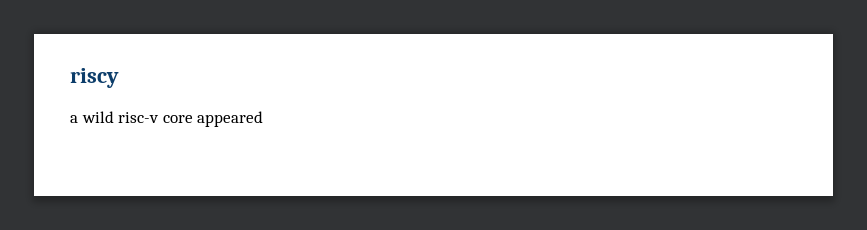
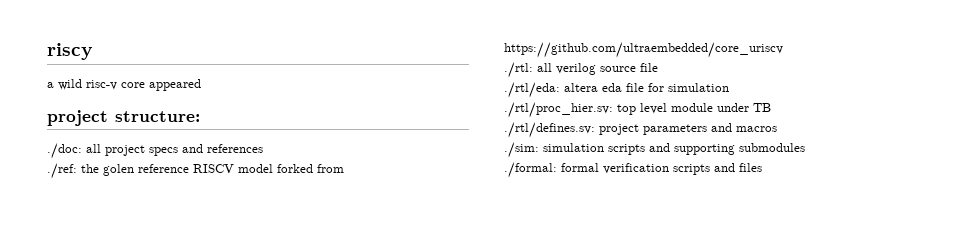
(264, 119) none -> [47,110,200,126] [47,143,263,159] [47,163,344,179] [504,42,783,58] [504,62,658,78] [504,82,729,98] [504,102,771,118] [504,122,777,138] [504,142,805,158] [504,162,762,178] // project structure: // ./doc: all project specs and references // ./ref: the golen reference RISCV model forked from https://github.com/ultraembedded/core_uriscv // ./rtl: all verilog source file // ./rtl/eda: altera eda file for simulation // ./rtl/proc_hier.sv: top level module under TB // ./rtl/defines.sv: project parameters and macros // ./sim: simulation scripts and supporting submodules // ./formal: formal verification scripts and files

